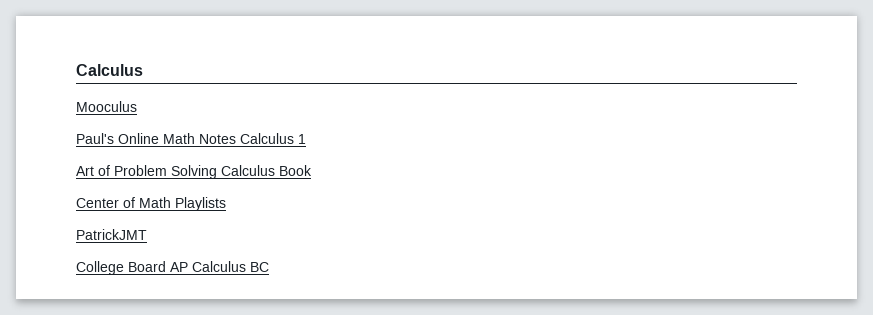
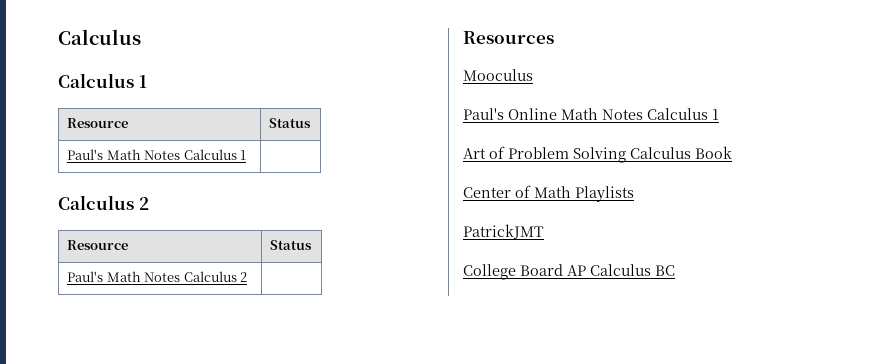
[76,64,143,76] Calculus -> [58,29,141,45] [58,73,147,88] [67,118,129,128] [269,118,312,128] [67,149,247,160] [58,195,149,210] [67,240,129,250] [270,240,313,250] [67,271,248,282] [463,31,554,44] Calculus // Calculus 1 // Resource | Status // Paul's Math Notes Calculus 1 | // Calculus 2 // Resource | Status // Paul's Math Notes Calculus 2 | // Resources

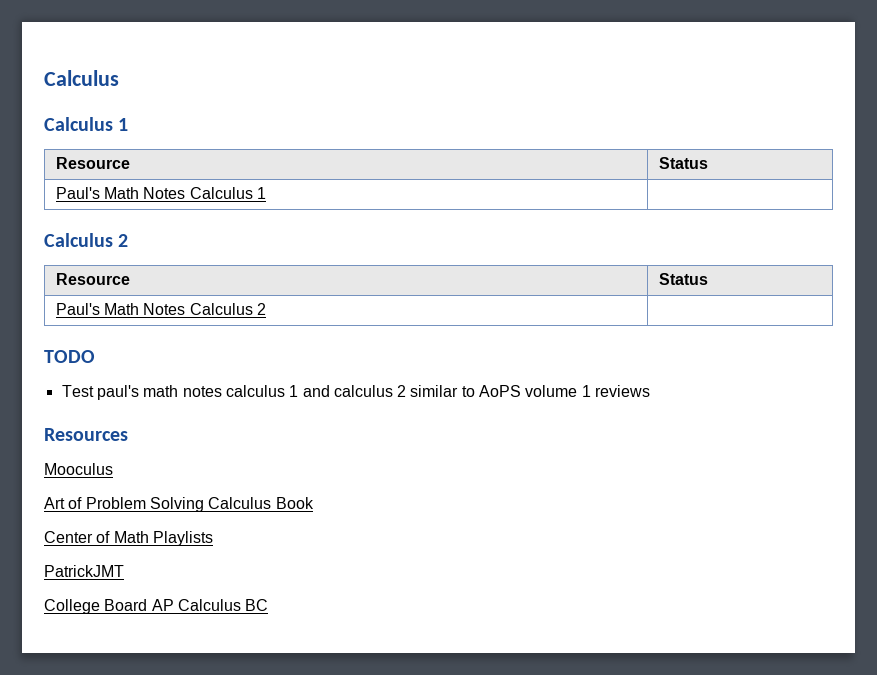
[463,31,554,44] [463,69,533,81] [463,108,719,120] Resources // Mooculus // Paul's Online Math Notes Calculus 1 -> [44,350,95,363] [61,385,651,400] [44,428,128,441] [44,463,113,475] TODO // Test paul's math notes calculus 1 and calculus 2 similar to AoPS volume 1 reviews // Resources // Mooculus

